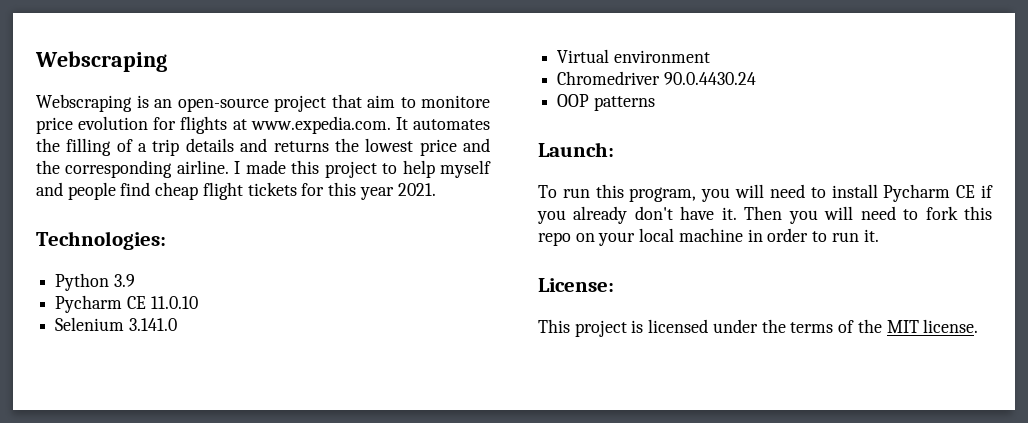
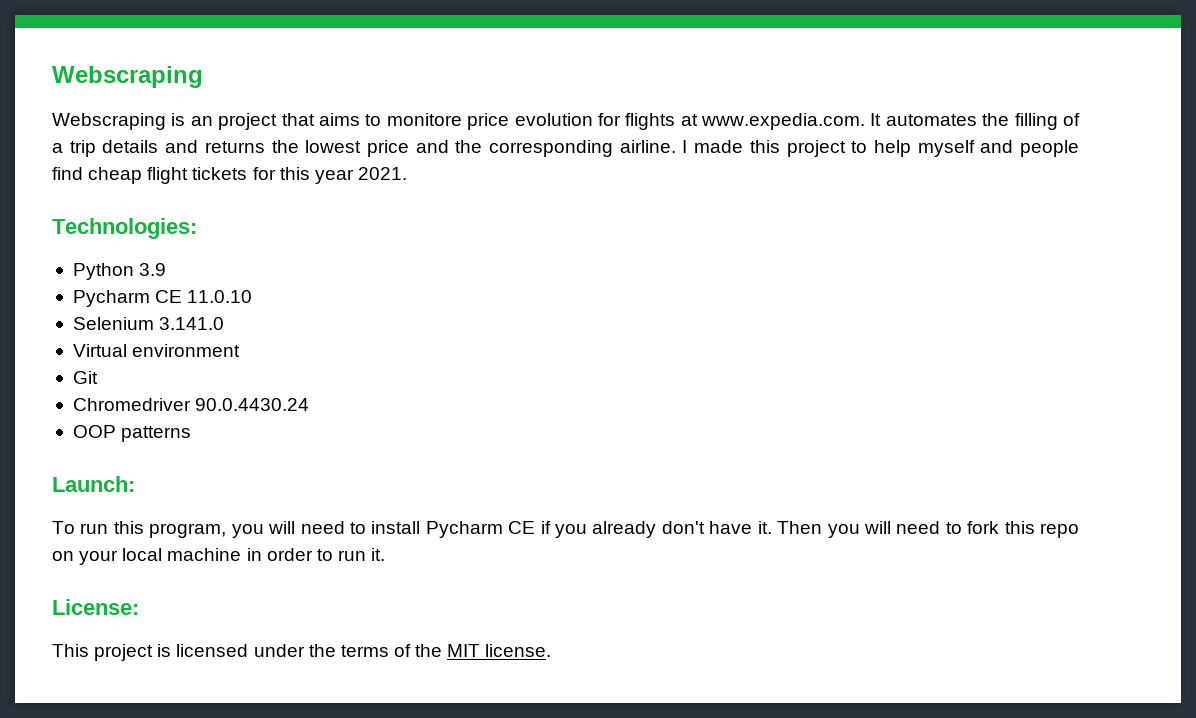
[177,98,269,112] open-source -> (213, 121) none
[367,95,395,108] aim -> [318,113,360,126] aims
(710, 56) none -> [72,371,98,384] // Git

